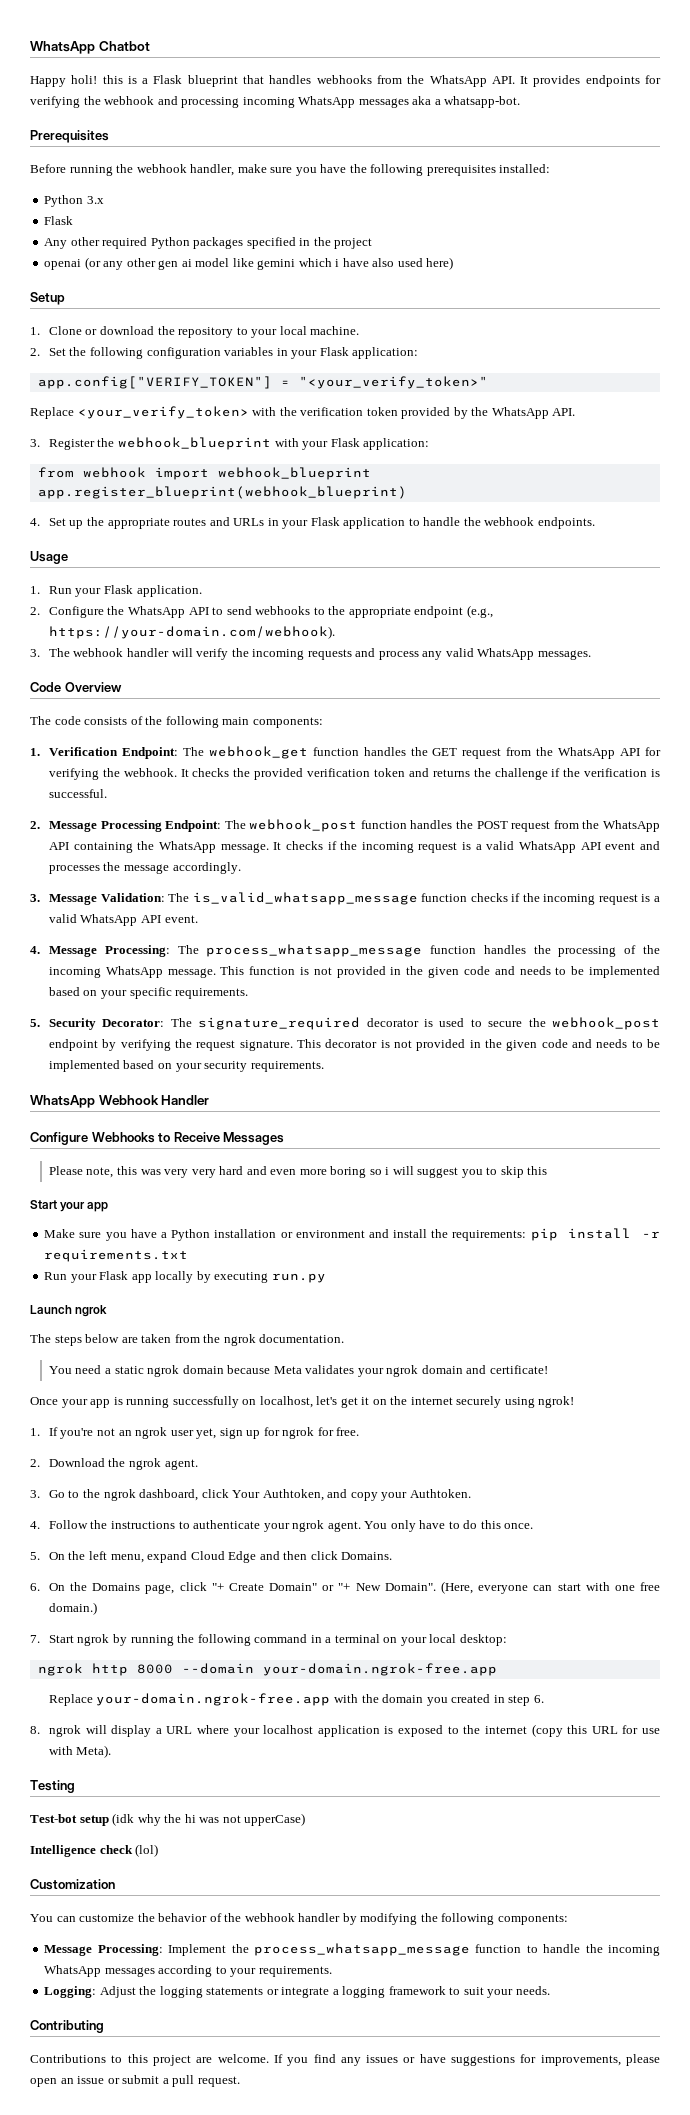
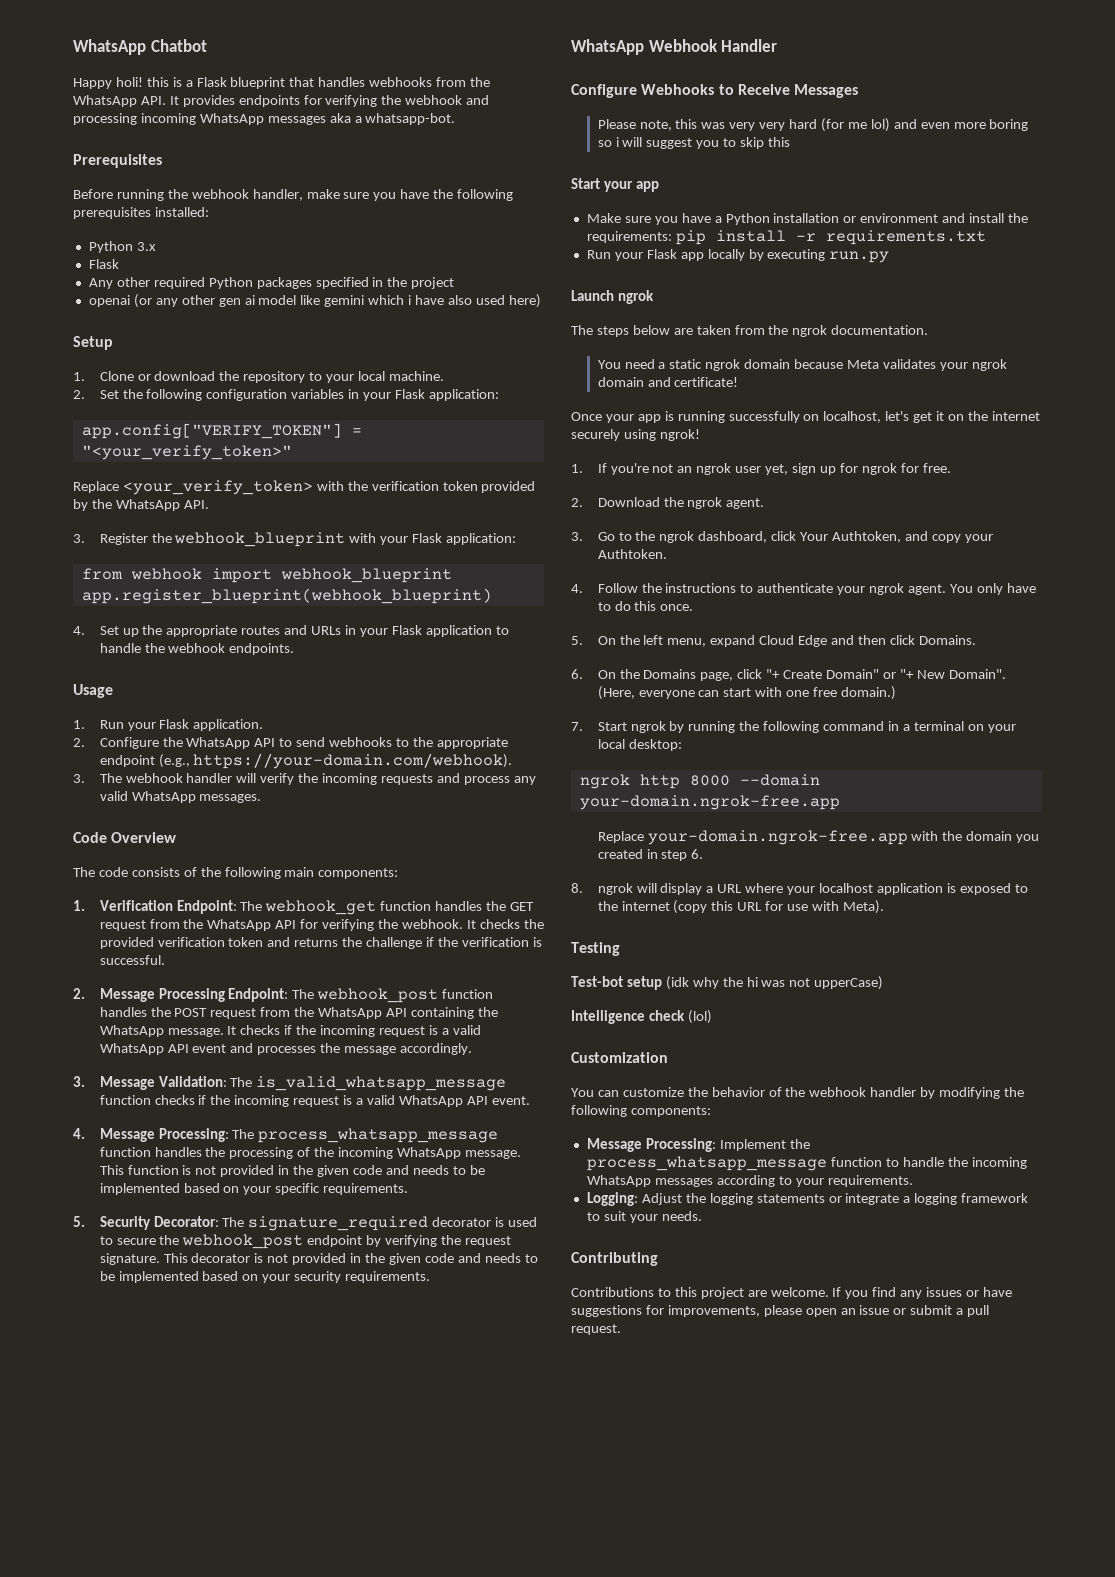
(244, 1170) none -> [820,118,890,132] (for me lol)

